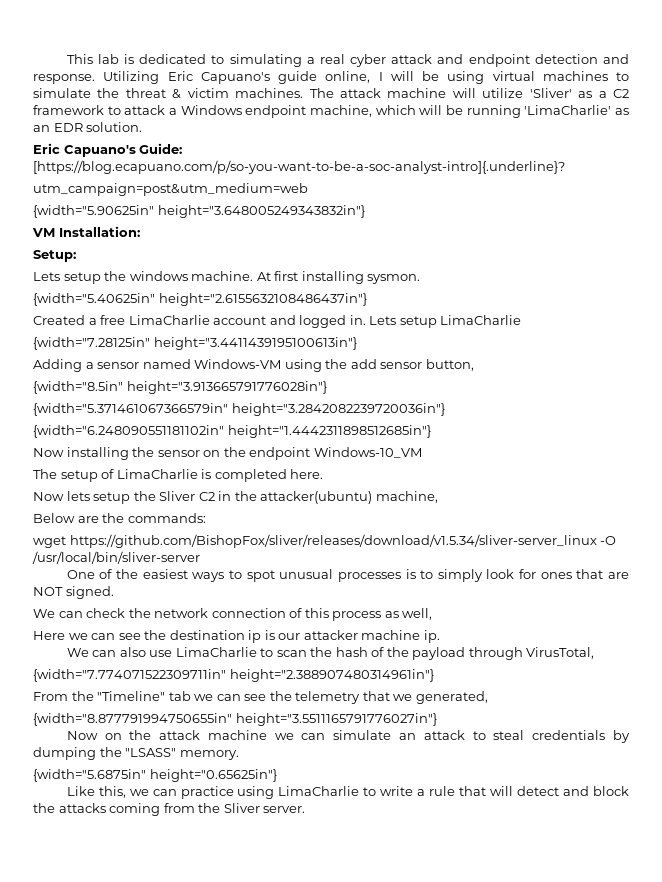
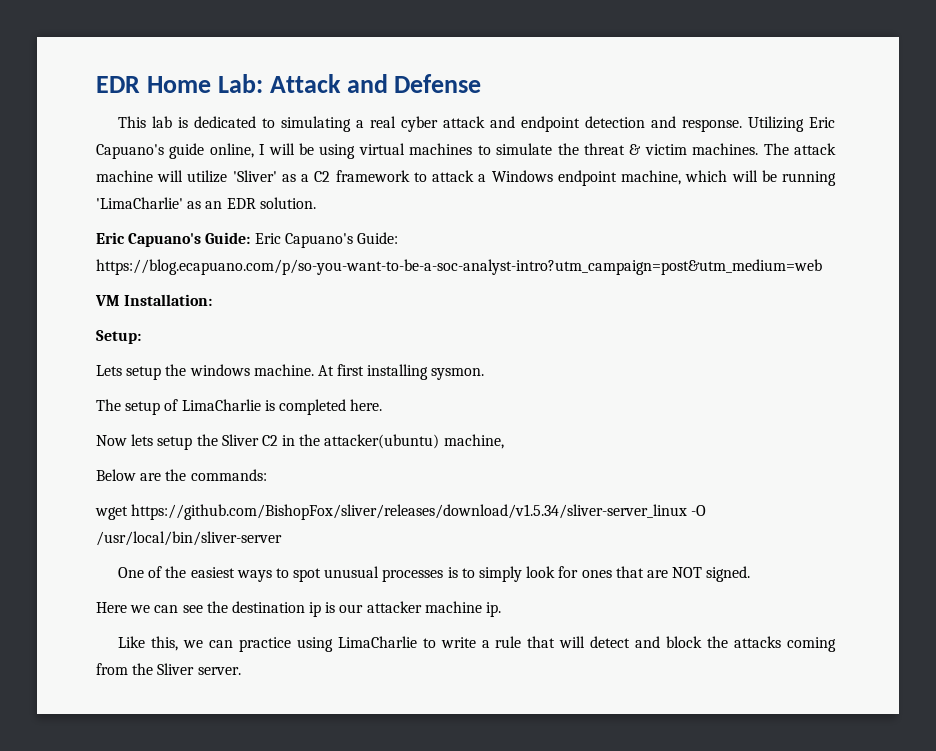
(66, 59) none -> [96,74,482,93] EDR Home Lab: Attack and Defense //
[33,160,565,174] [33,183,308,196] [33,205,365,218] [https://blog.ecapuano.com/p/so-you-want-to-be-a-soc-analyst-intro]{.underline}? // utm_campaign=post&utm_medium=web // {width="5.90625in" height="3.648005249343832in"} -> [254,232,398,248] [96,259,822,275] Eric Capuano's Guide: https://blog.ecapuano.com/p/so-you-want-to-be-a-soc-analyst-intro?utm_campaign=post&utm_medium=web
[33,293,367,306] [33,315,522,328] [33,337,357,350] [33,359,474,372] [33,381,327,394] [33,403,445,416] [33,425,431,438] [33,447,422,460] // {width="5.40625in" height="2.6155632108486437in"} // Created a free LimaCharlie account and logged in. Lets setup LimaCharlie // {width="7.28125in" height="3.4411439195100613in"} // Adding a sensor named Windows-VM using the add sensor button, // {width="8.5in" height="3.913665791776028in"} // {width="5.371461067366579in" height="3.2842082239720036in"} // {width="6.248090551181102in" height="1.4442311898512685in"} // Now installing the sensor on the endpoint Windows-10_VM -> (485, 374) none
[33,608,433,621] // We can check the network connection of this process as well, -> (751, 574) none
[66,647,595,660] [33,669,434,682] [33,691,488,704] [33,713,437,726] [66,730,631,743] [33,747,239,760] [33,769,277,782] // We can also use LimaCharlie to scan the hash of the payload through VirusTotal, // {width="7.774071522309711in" height="2.388907480314961in"} // From the "Timeline" tab we can see the telemetry that we generated, // {width="8.877791994750655in" height="3.5511165791776027in"} // Now on the attack machine we can simulate an attack to steal credentials by dumping the "LSASS" memory. // {width="5.6875in" height="0.65625in"} -> (502, 609) none

